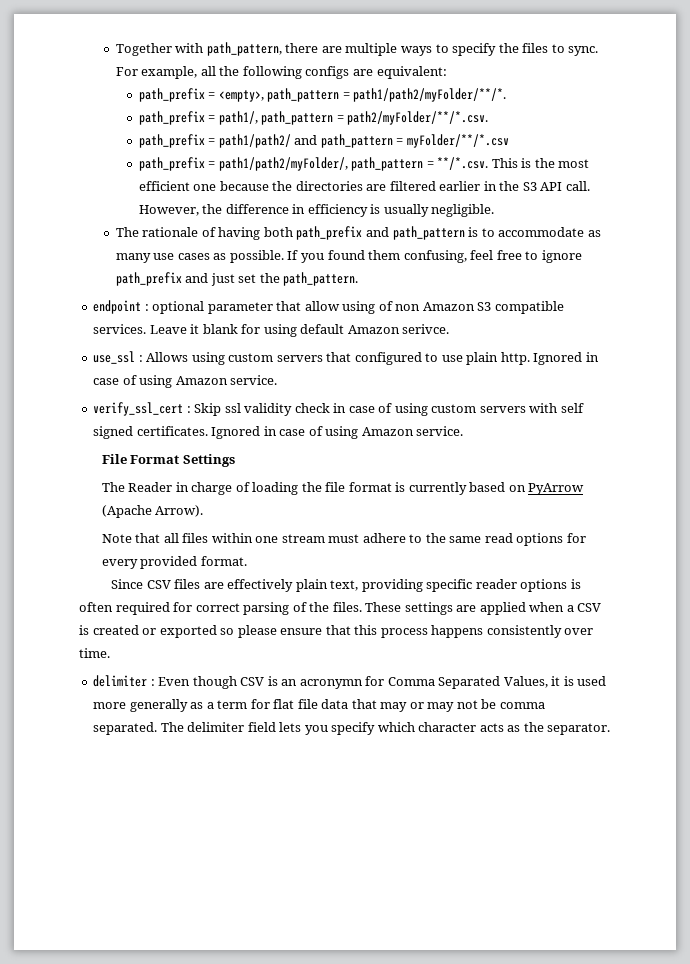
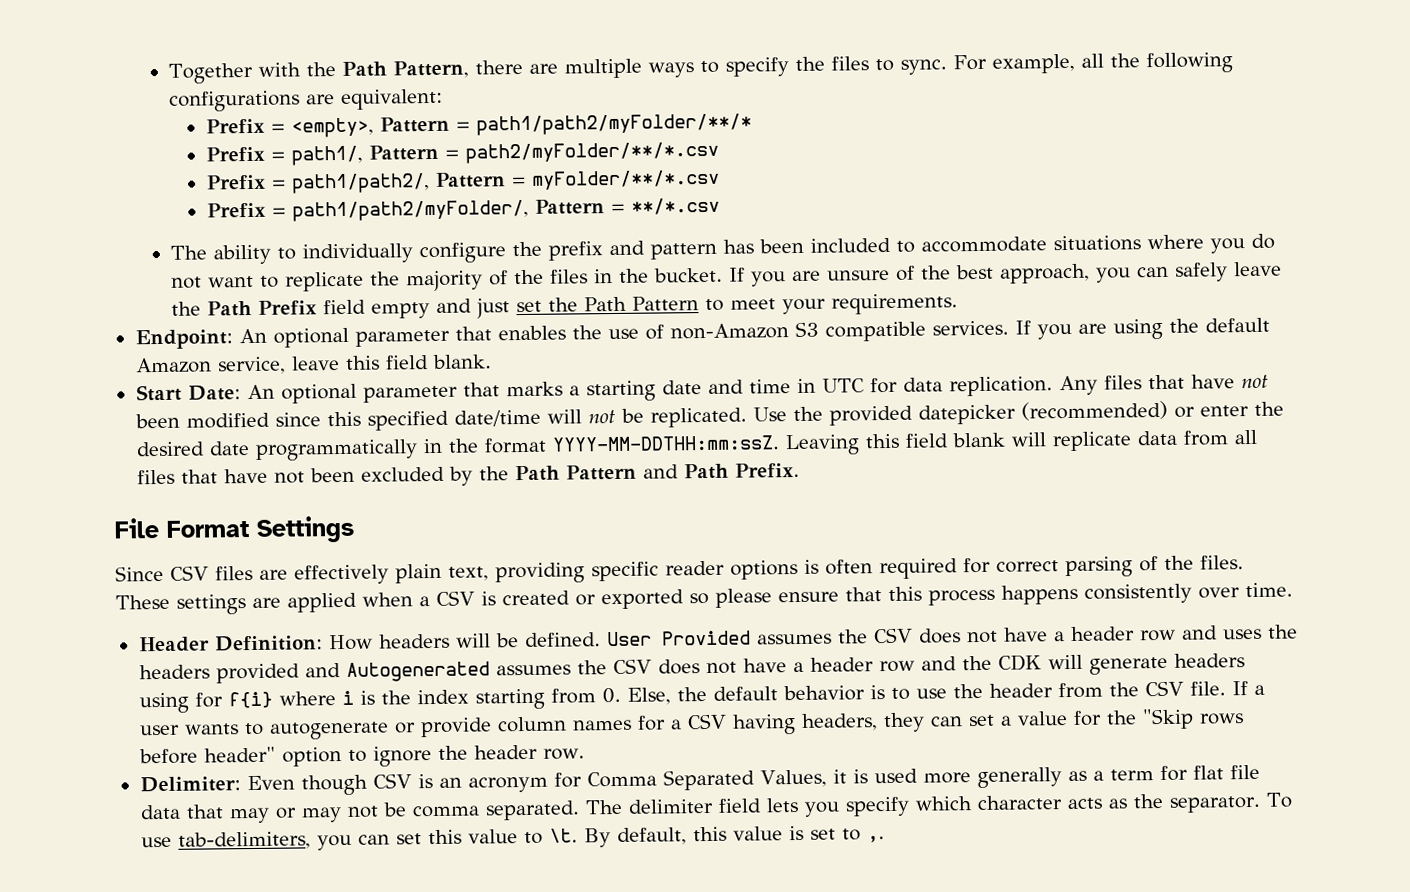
[206,42,282,56] path_pattern, -> [306,60,469,79] the Path Pattern,
[305,66,350,79] configs -> [169,90,301,112] configurations
[138,88,205,102] path_prefix -> [205,118,265,134] Prefix
[267,88,507,102] [138,111,489,125] [138,134,393,148] path_pattern = path1/path2/myFolder/**/*. // path_prefix = path1/, path_pattern = path2/myFolder/**/*.csv. // path_prefix = path1/path2/ and path_pattern -> [379,113,753,136] [205,141,720,166] [205,172,507,194] Pattern = path1/path2/myFolder/**/* // Prefix = path1/, Pattern = path2/myFolder/**/*.csv // Prefix = path1/path2/, Pattern
[138,157,205,171] path_prefix -> [206,202,266,218] Prefix
[351,157,590,171] [138,181,590,191] [138,204,495,217] [115,226,601,240] [115,250,582,263] [115,272,359,286] [93,300,564,314] [93,324,450,337] [93,351,599,365] [93,375,278,388] [93,402,584,416] [93,426,464,439] [101,454,235,467] [101,482,585,495] [101,505,204,518] [101,533,586,546] [101,556,247,569] path_pattern = **/*.csv. This is the most efficient one because the directories are filtered earlier in the S3 API call. However, the difference in efficiency is usually negligible. // The rationale of having both path_prefix and path_pattern is to accommodate as many use cases as possible. If you found them confusing, feel free to ignore path_prefix and just set the path_pattern. // endpoint : optional parameter that allow using of non Amazon S3 compatible services. Leave it blank for using default Amazon serivce. // use_ssl : Allows using custom servers that configured to use plain http. Ignored in case of using Amazon service. // verify_ssl_cert : Skip ssl validity check in case of using custom servers with self signed certificates. Ignored in case of using Amazon service. // File Format Settings // The Reader in charge of loading the file format is currently based on PyArrow (Apache Arrow). // Note that all files within one stream must adhere to the same read options for every provided format. -> [534,197,721,215] [170,233,1276,265] [171,261,1283,292] [171,293,958,319] [134,317,1270,350] [135,354,492,375] [135,374,1269,404] [134,400,1284,431] [135,429,1258,461] [136,462,800,486] [114,515,355,543] Pattern = **/*.csv // The ability to individually configure the prefix and pattern has been included to accommodate situations where you do not want to replicate the majority of the files in the bucket. If you are unsure of the best approach, you can safely leave the Path Prefix field empty and just set the Path Pattern to meet your requirements. // Endpoint: An optional parameter that enables the use of non-Amazon S3 compatible services. If you are using the default Amazon service, leave this field blank. // Start Date: An optional parameter that marks a starting date and time in UTC for data replication. Any files that have not been modified since this specified date/time will not be replicated. Use the provided datepicker (recommended) or enter the desired date programmatically in the format YYYY-MM-DDTHH:mm:ssZ. Leaving this field blank will replicate data from all files that have not been excluded by the Path Pattern and Path Prefix. // File Format Settings
[93,675,155,687] delimiter : -> [138,624,1298,653] [138,653,1245,684] [138,680,1265,714] [139,708,1244,740] [138,744,585,767] [139,776,241,793] Header Definition: How headers will be defined. User Provided assumes the CSV does not have a header row and uses the headers provided and Autogenerated assumes the CSV does not have a header row and the CDK will generate headers using for f{i} where i is the index starting from 0. Else, the default behavior is to use the header from the CSV file. If a user wants to autogenerate or provide column names for a CSV having headers, they can set a value for the "Skip rows before header" option to ignore the header row. // Delimiter:
[299,679,363,689] acronymn -> [467,776,548,793] acronym
(611, 729) none -> [1265,792,1293,808] [140,825,885,851] To use tab-delimiters, you can set this value to \t. By default, this value is set to ,.

